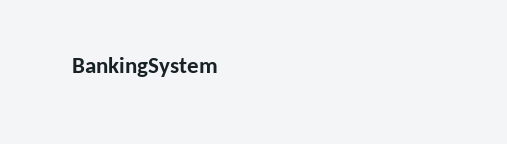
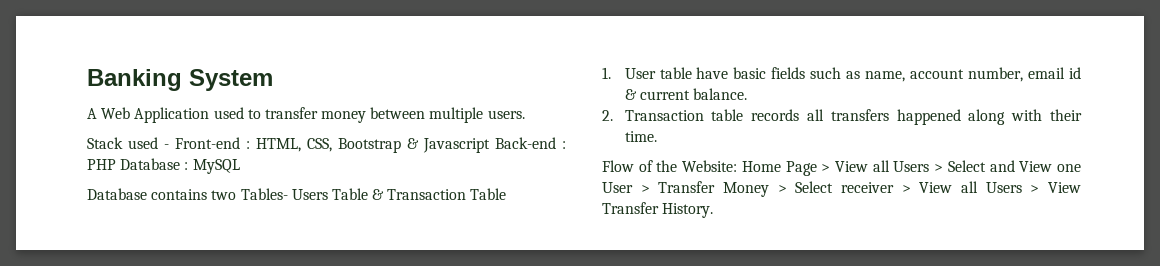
[72,57,218,77] BankingSystem -> [87,69,273,91] [87,107,525,123] [87,137,566,153] [87,158,240,174] [87,188,507,200] [602,67,1081,82] [624,88,747,100] [602,109,1082,125] [624,131,657,142] [602,160,1081,176] [602,181,1081,197] [602,202,714,218] Banking System // A Web Application used to transfer money between multiple users. // Stack used - Front-end : HTML, CSS, Bootstrap & Javascript Back-end : PHP Database : MySQL // Database contains two Tables- Users Table & Transaction Table // 1. User table have basic fields such as name, account number, email id & current balance. // 2. Transaction table records all transfers happened along with their time. // Flow of the Website: Home Page > View all Users > Select and View one User > Transfer Money > Select receiver > View all Users > View Transfer History.

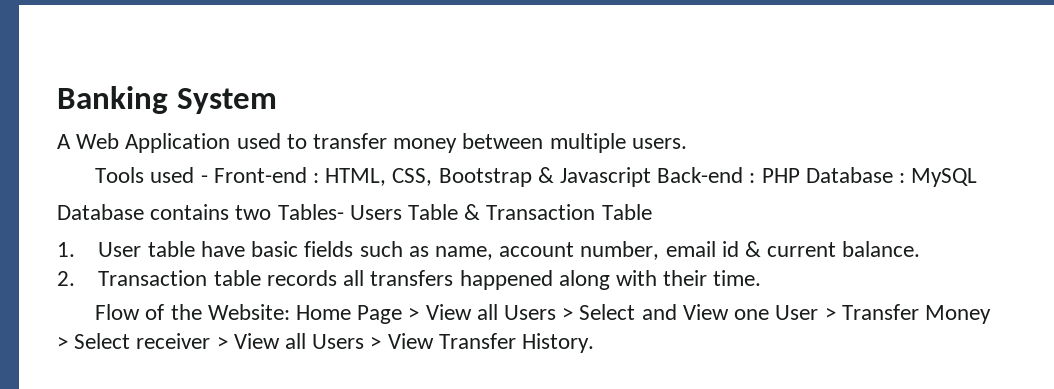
[87,137,123,149] Stack -> [95,167,145,183] Tools

